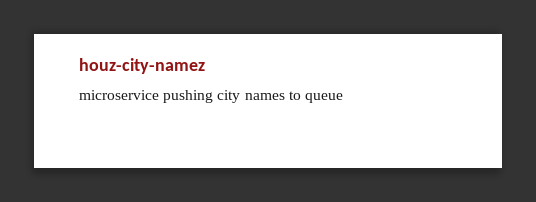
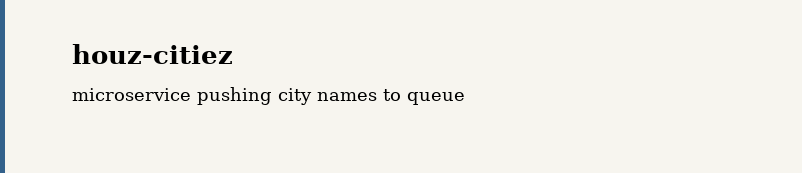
[79,58,205,74] houz-city-namez -> [72,44,233,64] houz-citiez

